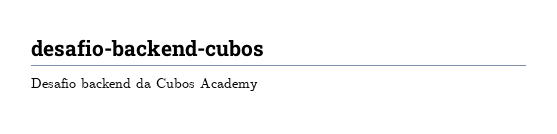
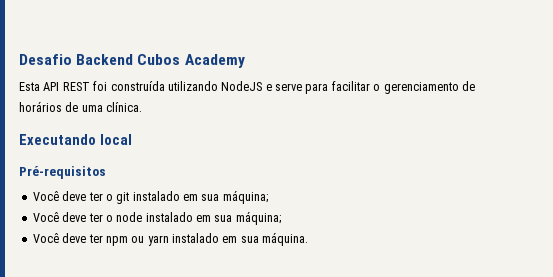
[31,39,264,57] [31,78,258,91] desafio-backend-cubos // Desafio backend da Cubos Academy -> [19,54,245,68] [19,81,475,94] [19,101,143,112] [19,134,132,145] [19,166,106,179] [32,190,268,204] [32,211,281,225] [32,232,309,246] Desafio Backend Cubos Academy // Esta API REST foi construída utilizando NodeJS e serve para facilitar o gerenciamento de horários de uma clínica. // Executando local // Pré-requisitos // Você deve ter o git instalado em sua máquina; // Você deve ter o node instalado em sua máquina; // Você deve ter npm ou yarn instalado em sua máquina.

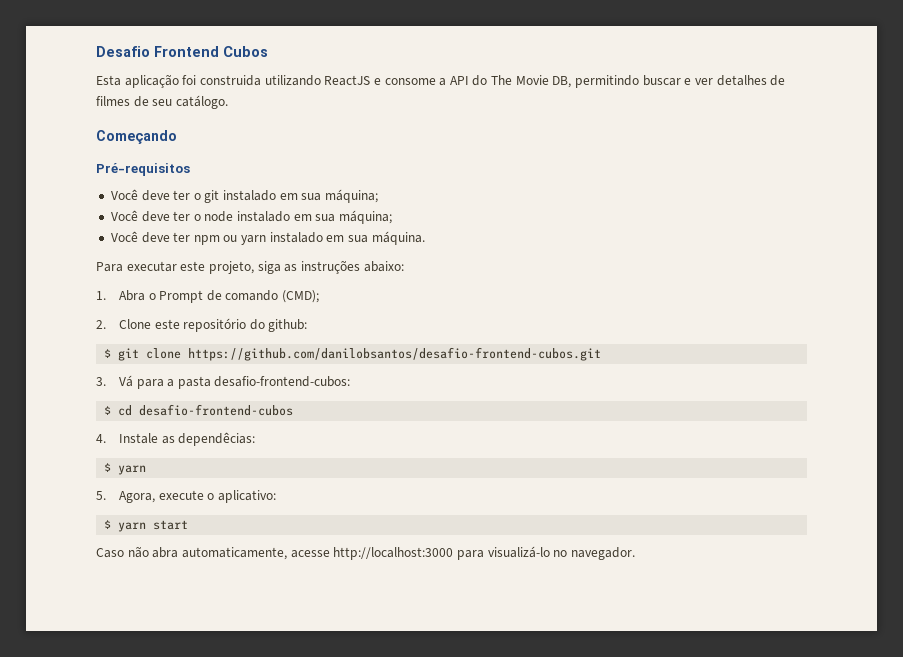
[76,54,134,65] Backend -> [154,46,219,57] Frontend
[184,54,245,68] Academy -> (268, 51) none
[43,81,475,94] [19,101,143,112] [19,134,132,145] API REST foi construída utilizando NodeJS e serve para facilitar o gerenciamento de horários de uma clínica. // Executando local -> [124,74,786,88] [96,95,228,109] [96,130,177,144] aplicação foi construida utilizando ReactJS e consome a API do The Movie DB, permitindo buscar e ver detalhes de filmes de seu catálogo. // Começando
(309, 239) none -> [96,260,404,274] [96,290,320,303] [96,318,308,332] [104,347,602,361] [96,375,351,389] [104,404,294,416] [96,432,256,446] [104,463,147,475] [96,490,276,503] [104,520,189,532] [96,546,635,560] // Para executar este projeto, siga as instruções abaixo: // 1. Abra o Prompt de comando (CMD); // 2. Clone este repositório do github: // $ git clone https://github.com/danilobsantos/desafio-frontend-cubos.git // 3. Vá para a pasta desafio-frontend-cubos: // $ cd desafio-frontend-cubos // 4. Instale as dependêcias: // $ yarn // 5. Agora, execute o aplicativo: // $ yarn start // Caso não abra automaticamente, acesse http://localhost:3000 para visualizá-lo no navegador.

